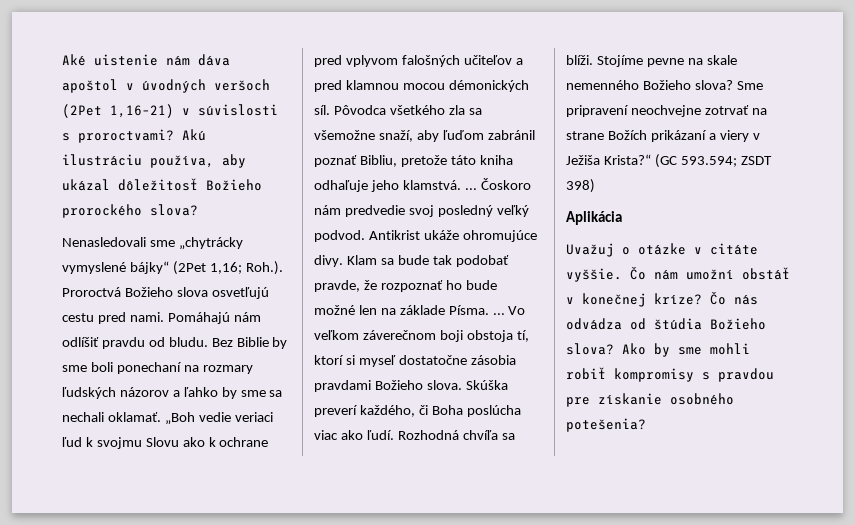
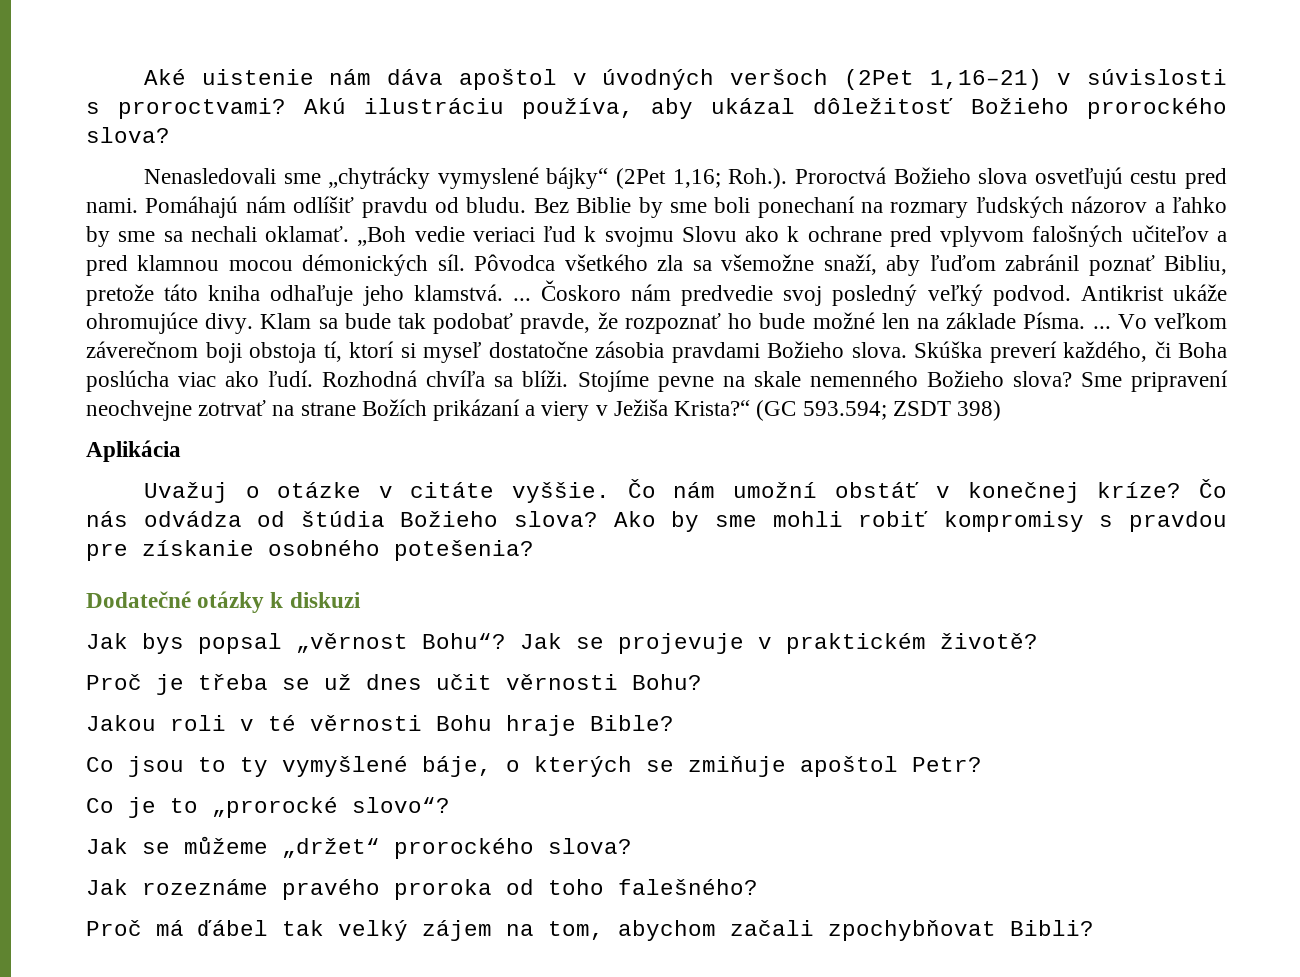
(646, 425) none -> [86,591,361,613] [86,633,1038,654] [86,674,702,695] [86,715,674,736] [86,756,982,777] [86,797,450,818] [86,836,632,859] [86,879,758,900] [86,920,1094,941] // Dodatečné otázky k diskuzi // Jak bys popsal „věrnost Bohu“? Jak se projevuje v praktickém životě? // Proč je třeba se už dnes učit věrnosti Bohu? // Jakou roli v té věrnosti Bohu hraje Bible? // Co jsou to ty vymyšlené báje, o kterých se zmiňuje apoštol Petr? // Co je to „prorocké slovo“? // Jak se můžeme „držet“ prorockého slova? // Jak rozeznáme pravého proroka od toho falešného? // Proč má ďábel tak velký zájem na tom, abychom začali zpochybňovat Bibli?

